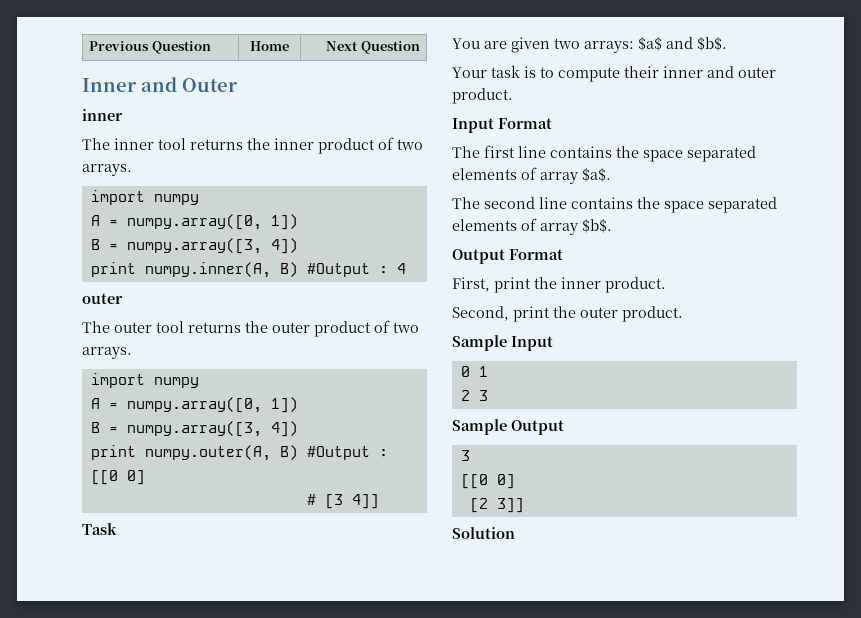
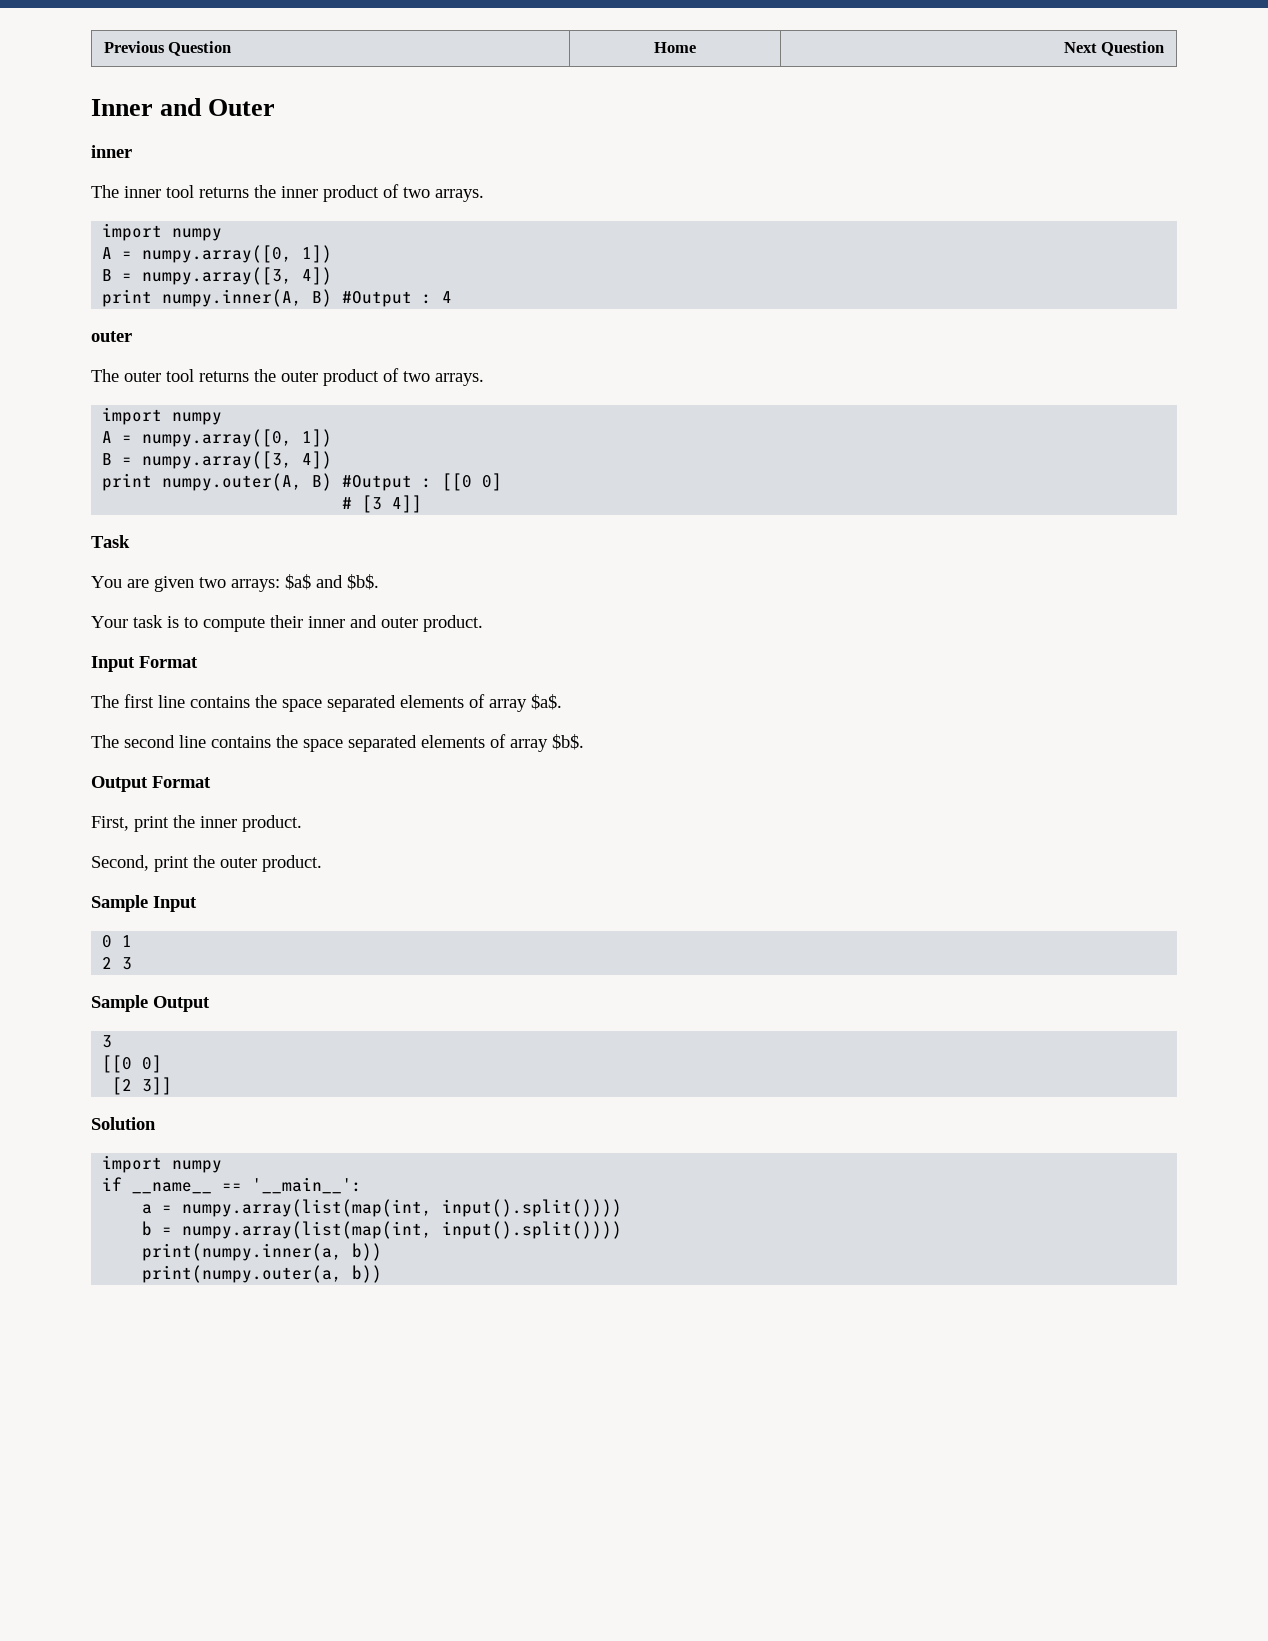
(515, 533) none -> [102,1155,223,1173] [102,1177,363,1194] [142,1199,623,1217] [142,1221,623,1239] [142,1243,383,1261] [142,1265,383,1283] // import numpy // if __name__ == '__main__': // a = numpy.array(list(map(int, input().split()))) // b = numpy.array(list(map(int, input().split()))) // print(numpy.inner(a, b)) // print(numpy.outer(a, b))

